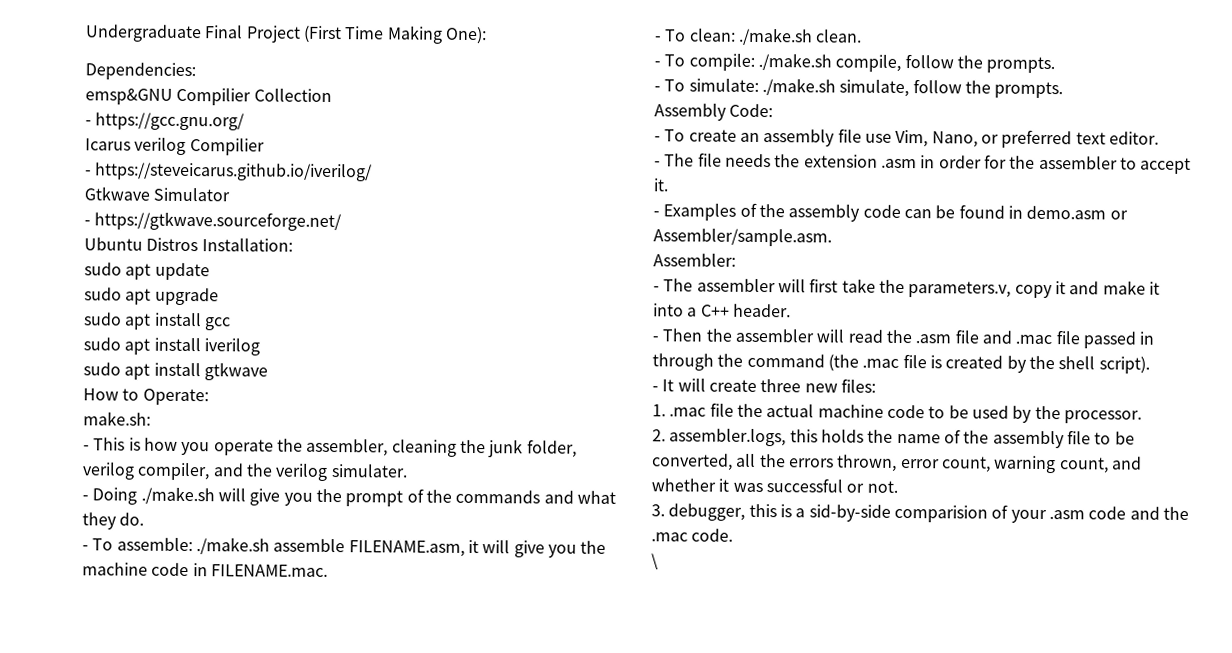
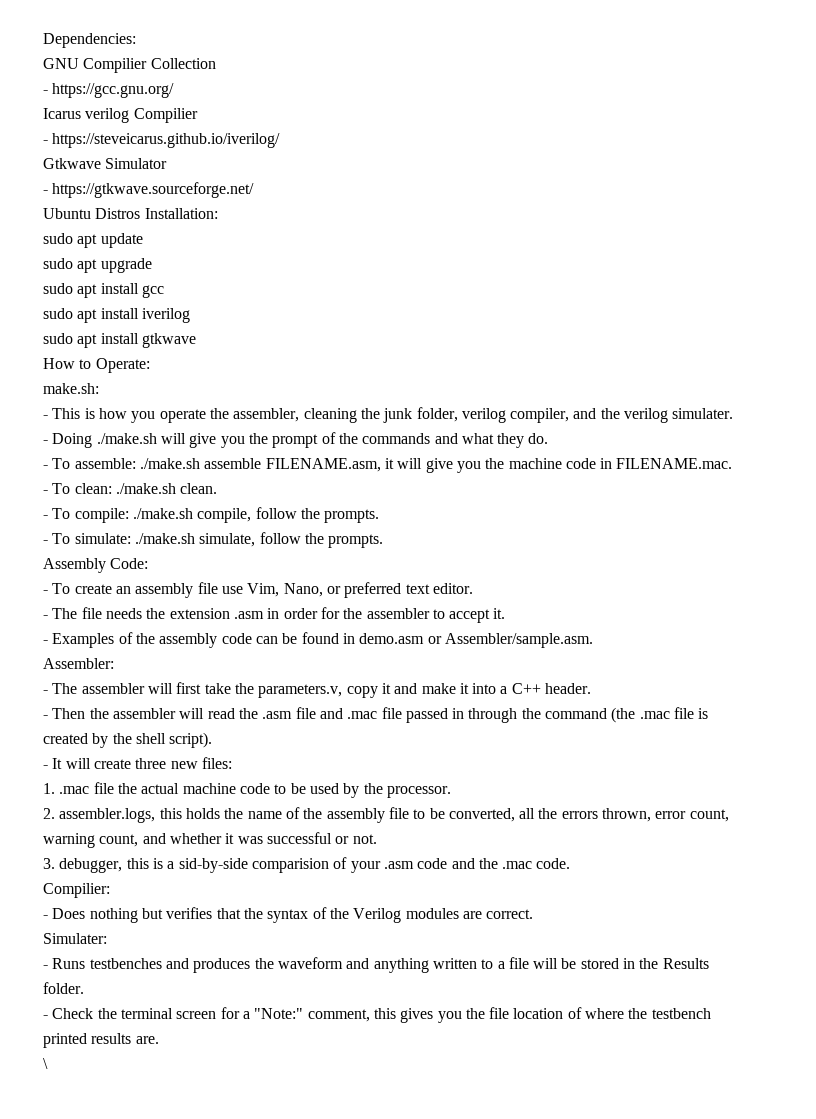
[85,24,487,45] Undergraduate Final Project (First Time Making One): // -> (43, 40) none
[85,88,173,105] emsp&GNU -> [43,58,79,69] GNU
(734, 535) none -> [43,883,110,898] [43,907,534,923] [43,933,107,944] [43,957,709,973] [43,982,84,994] [43,1007,711,1023] [43,1033,159,1048] // Compilier: // - Does nothing but verifies that the syntax of the Verilog modules are correct. // Simulater: // - Runs testbenches and produces the waveform and anything written to a file will be stored in the Results folder. // - Check the terminal screen for a "Note:" comment, this gives you the file location of where the testbench printed results are.

